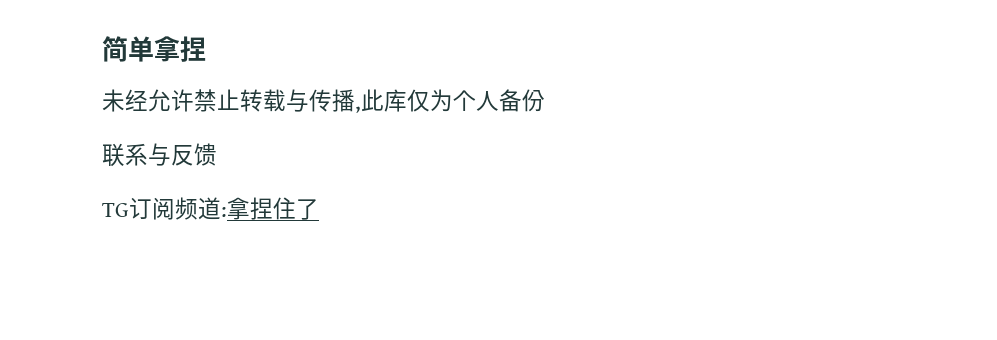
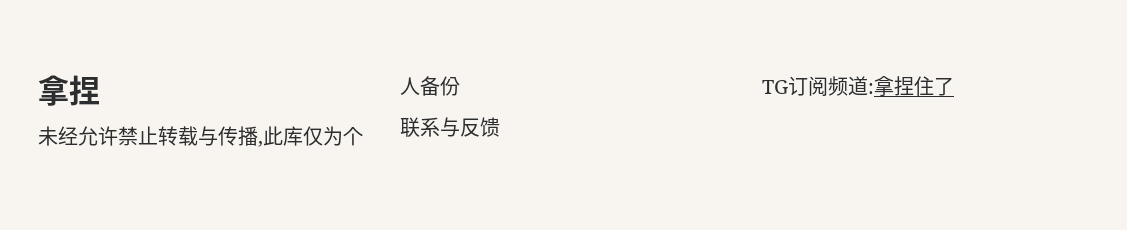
[102,36,154,62] 简单 -> (38, 90) none

